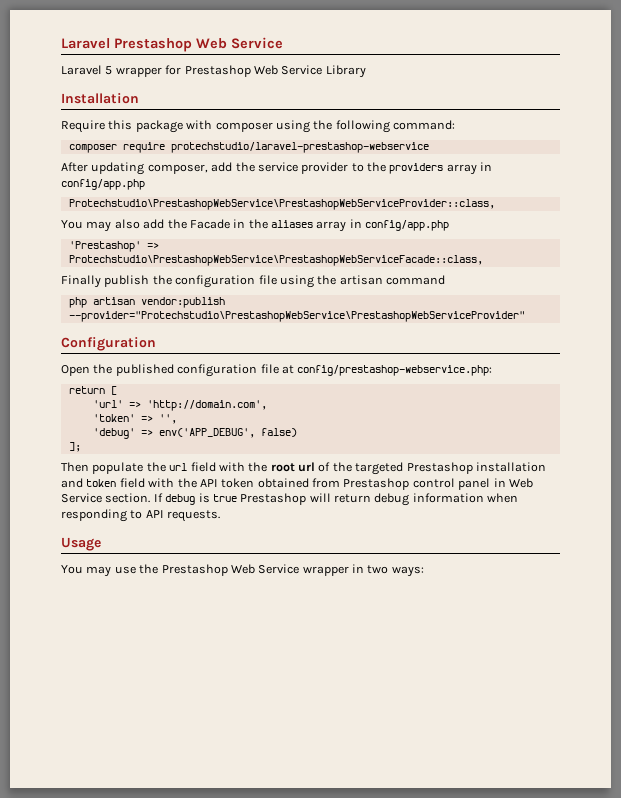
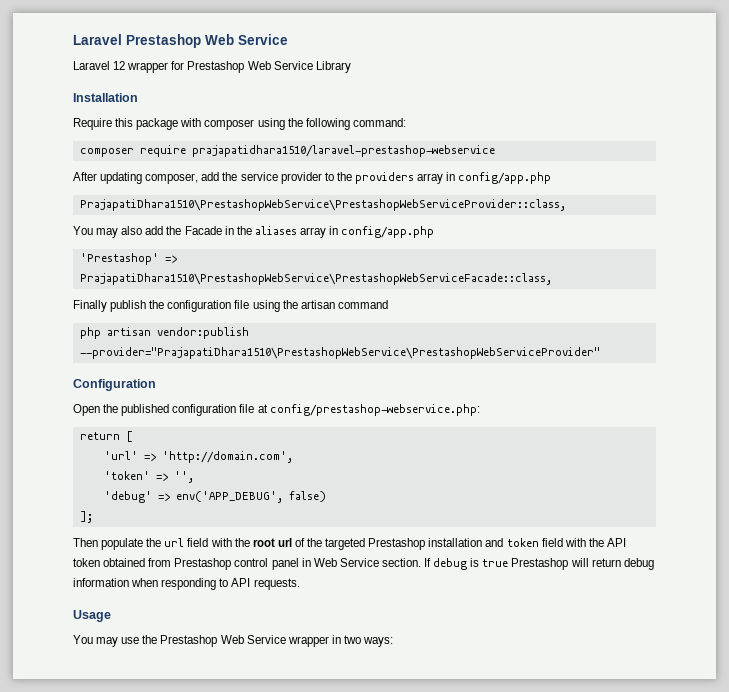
[105,66,113,75] 5 -> [113,61,126,70] 12
[170,142,429,153] protechstudio/laravel-prestashop-webservice -> [191,145,495,157] prajapatidhara1510/laravel-prestashop-webservice
[68,199,495,210] Protechstudio\PrestashopWebService\PrestashopWebServiceProvider::class, -> [79,199,566,211] PrajapatiDhara1510\PrestashopWebService\PrestashopWebServiceProvider::class,
[68,255,483,266] Protechstudio\PrestashopWebService\PrestashopWebServiceFacade::class, -> [79,273,552,285] PrajapatiDhara1510\PrestashopWebService\PrestashopWebServiceFacade::class,
[68,311,525,322] --provider="Protechstudio\PrestashopWebService\PrestashopWebServiceProvider" -> [79,347,600,359] --provider="PrajapatiDhara1510\PrestashopWebService\PrestashopWebServiceProvider"

